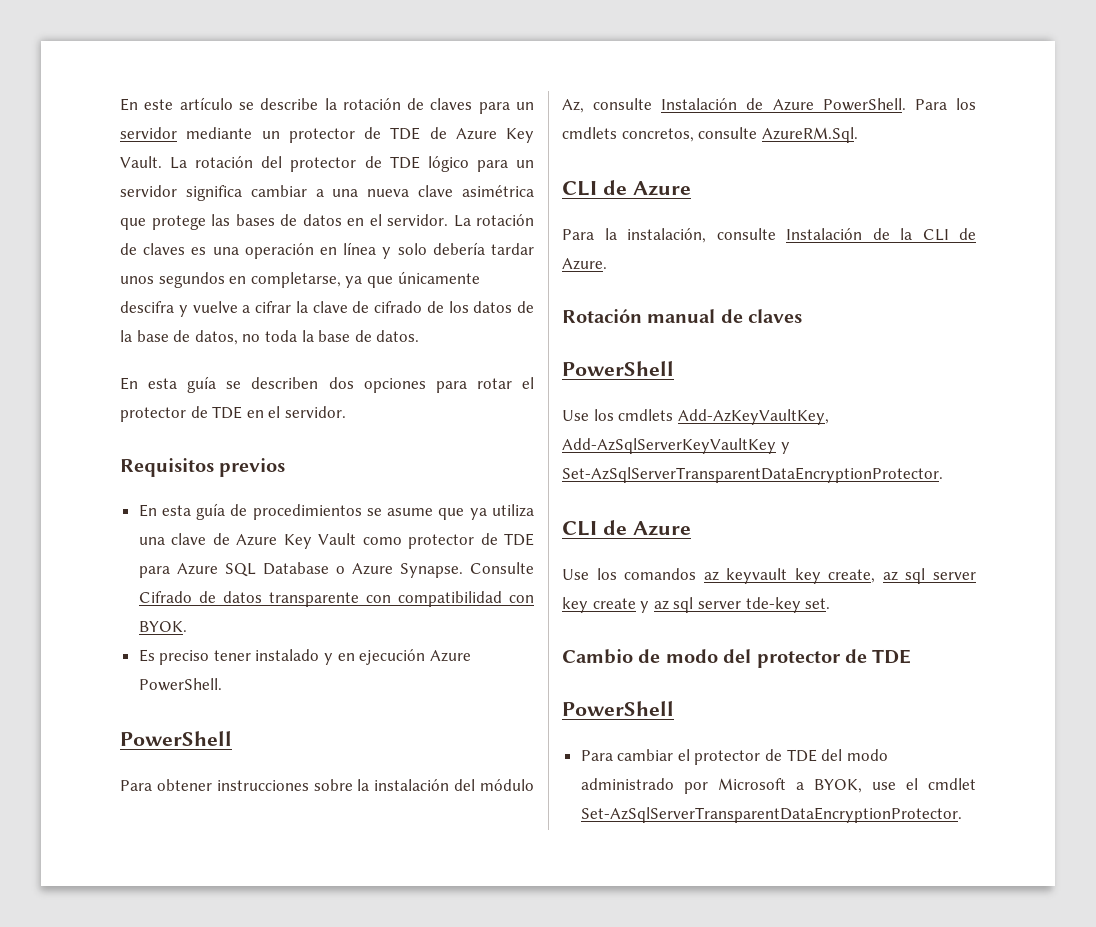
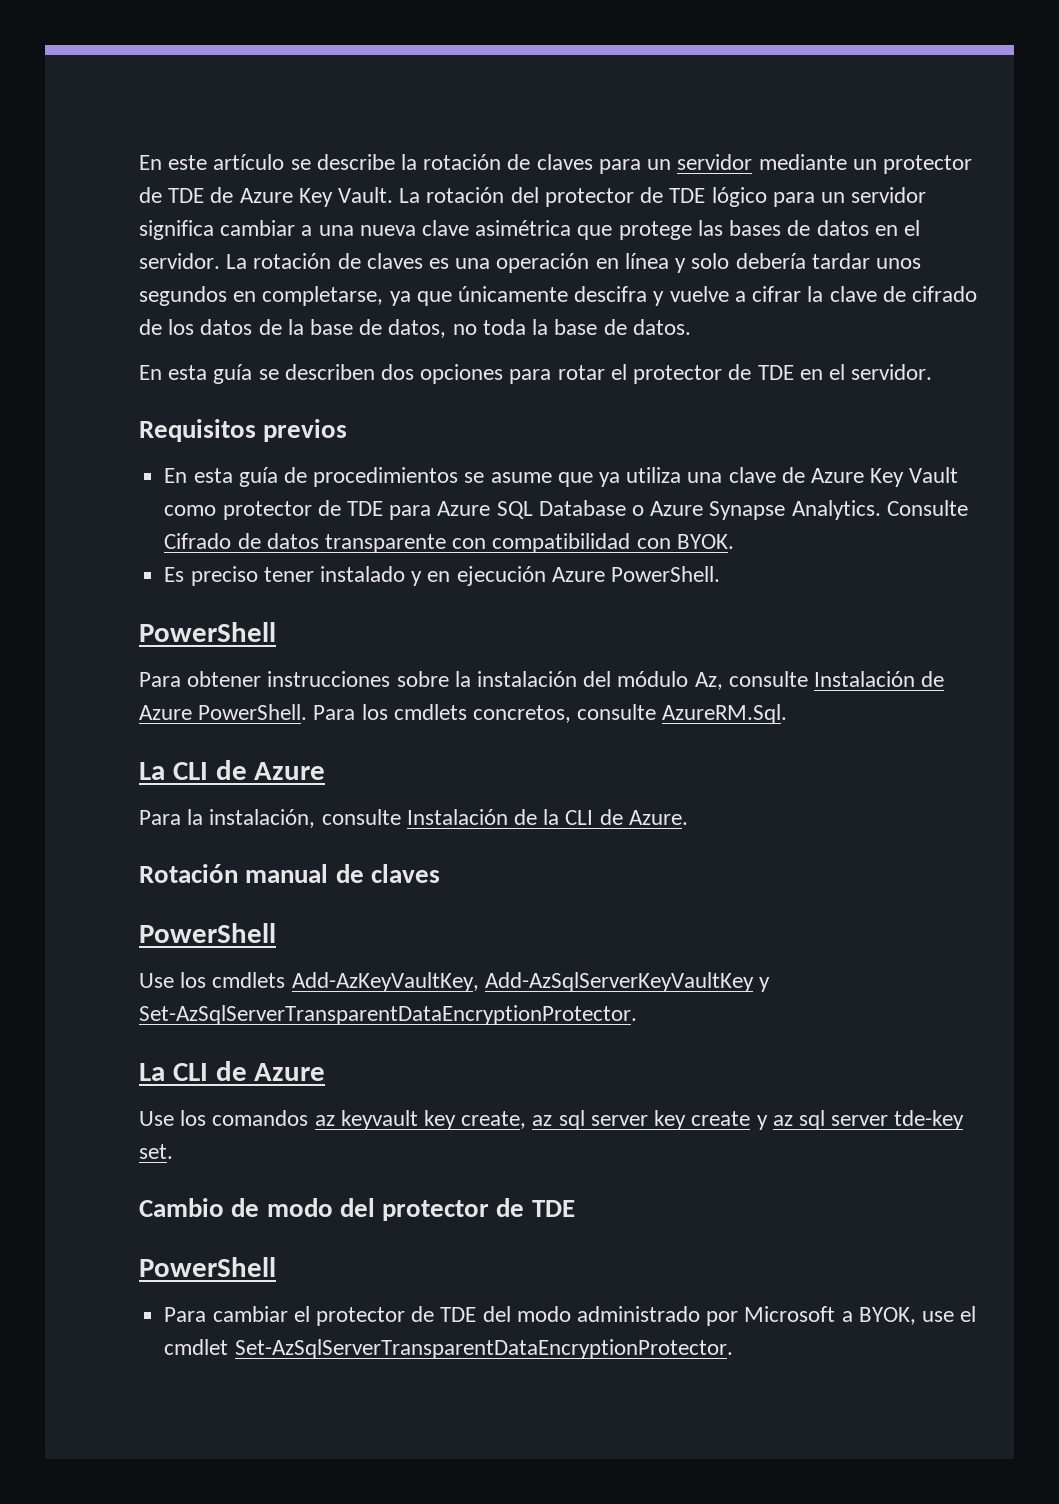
[399,563,463,578] Synapse. -> [709,500,881,520] Synapse Analytics.
(858, 135) none -> [139,762,165,780] La
(943, 475) none -> [139,1063,165,1081] La

